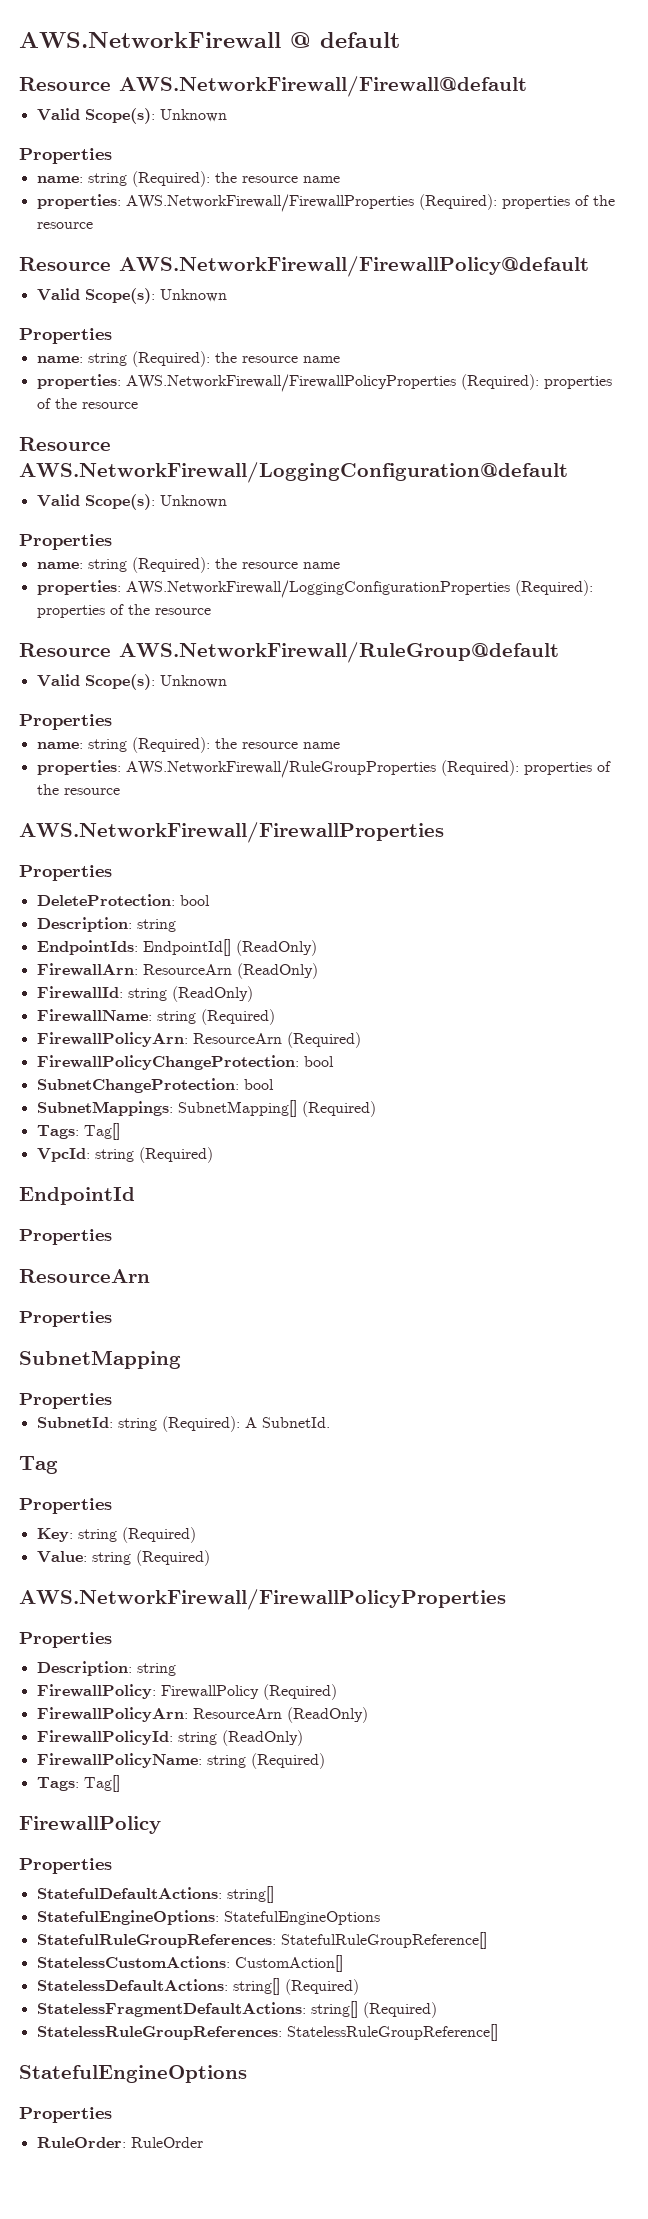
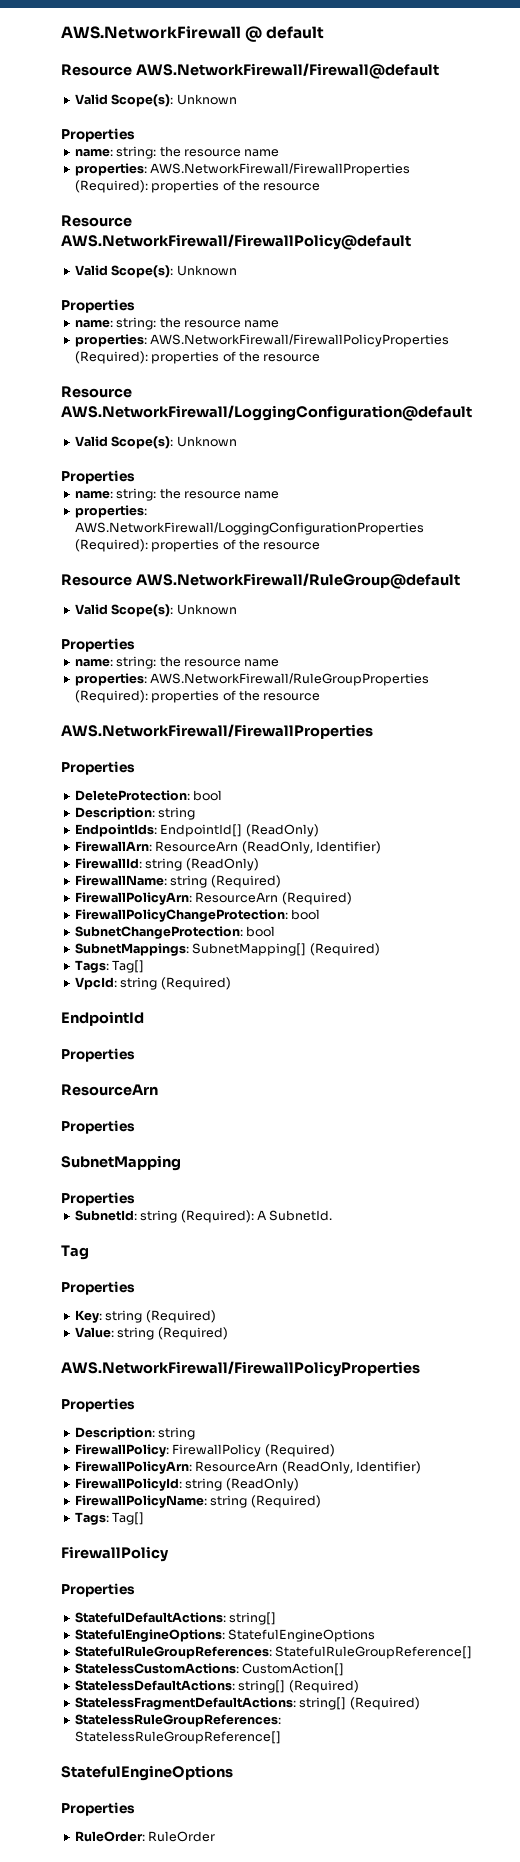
[87,171,210,187] string (Required): -> [116,146,157,159] string:
[87,351,210,367] string (Required): -> [116,317,157,330] string:
[87,557,210,573] string (Required): -> [116,488,157,501] string:
[87,737,210,753] string (Required): -> [116,656,157,669] string:
[236,963,318,979] (ReadOnly) -> [241,841,381,854] (ReadOnly, Identifier)
[286,1707,368,1723] (ReadOnly) -> [281,1461,421,1474] (ReadOnly, Identifier)

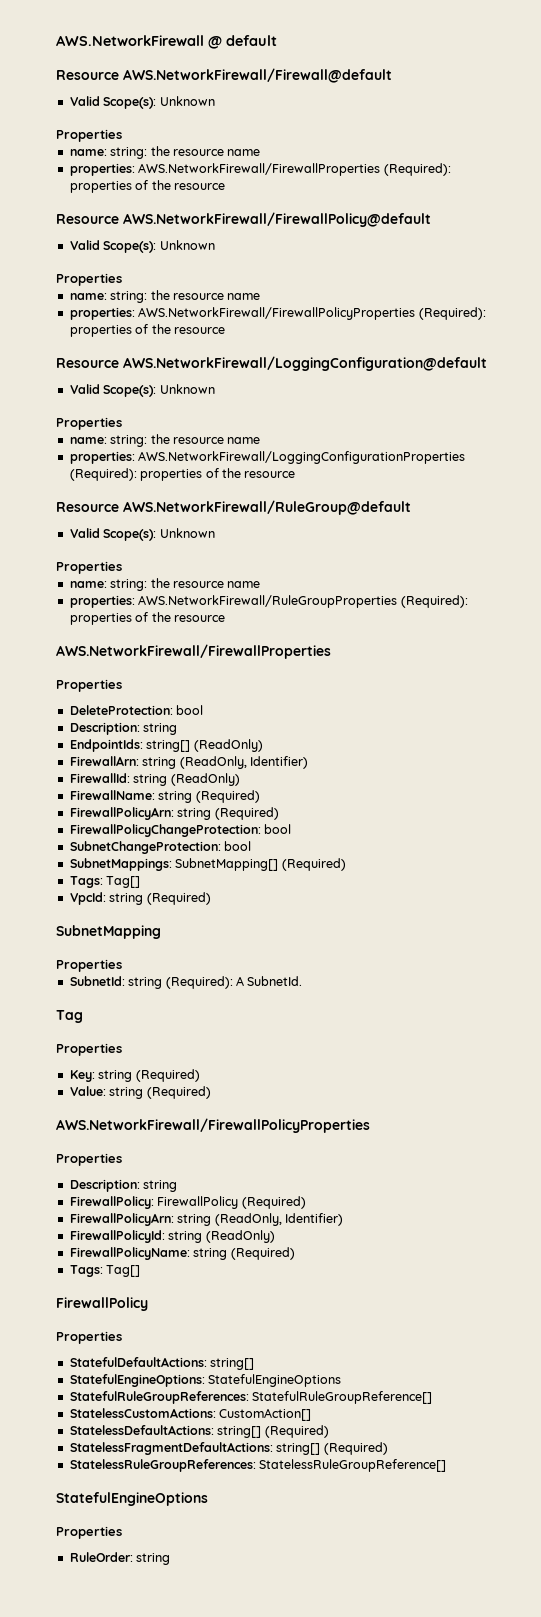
[160,824,243,837] EndpointId[] -> [146,740,191,752] string[]
[155,841,239,852] ResourceArn -> [142,757,177,769] string
[195,892,279,903] ResourceArn -> [177,808,212,820] string
[61,1011,144,1026] [61,1048,135,1062] [61,1084,158,1096] [61,1120,135,1134] // EndpointId // Properties // ResourceArn // Properties -> (211, 898) none
[195,1461,279,1472] ResourceArn -> [177,1214,212,1226] string
[148,1831,216,1842] RuleOrder -> [136,1553,171,1565] string

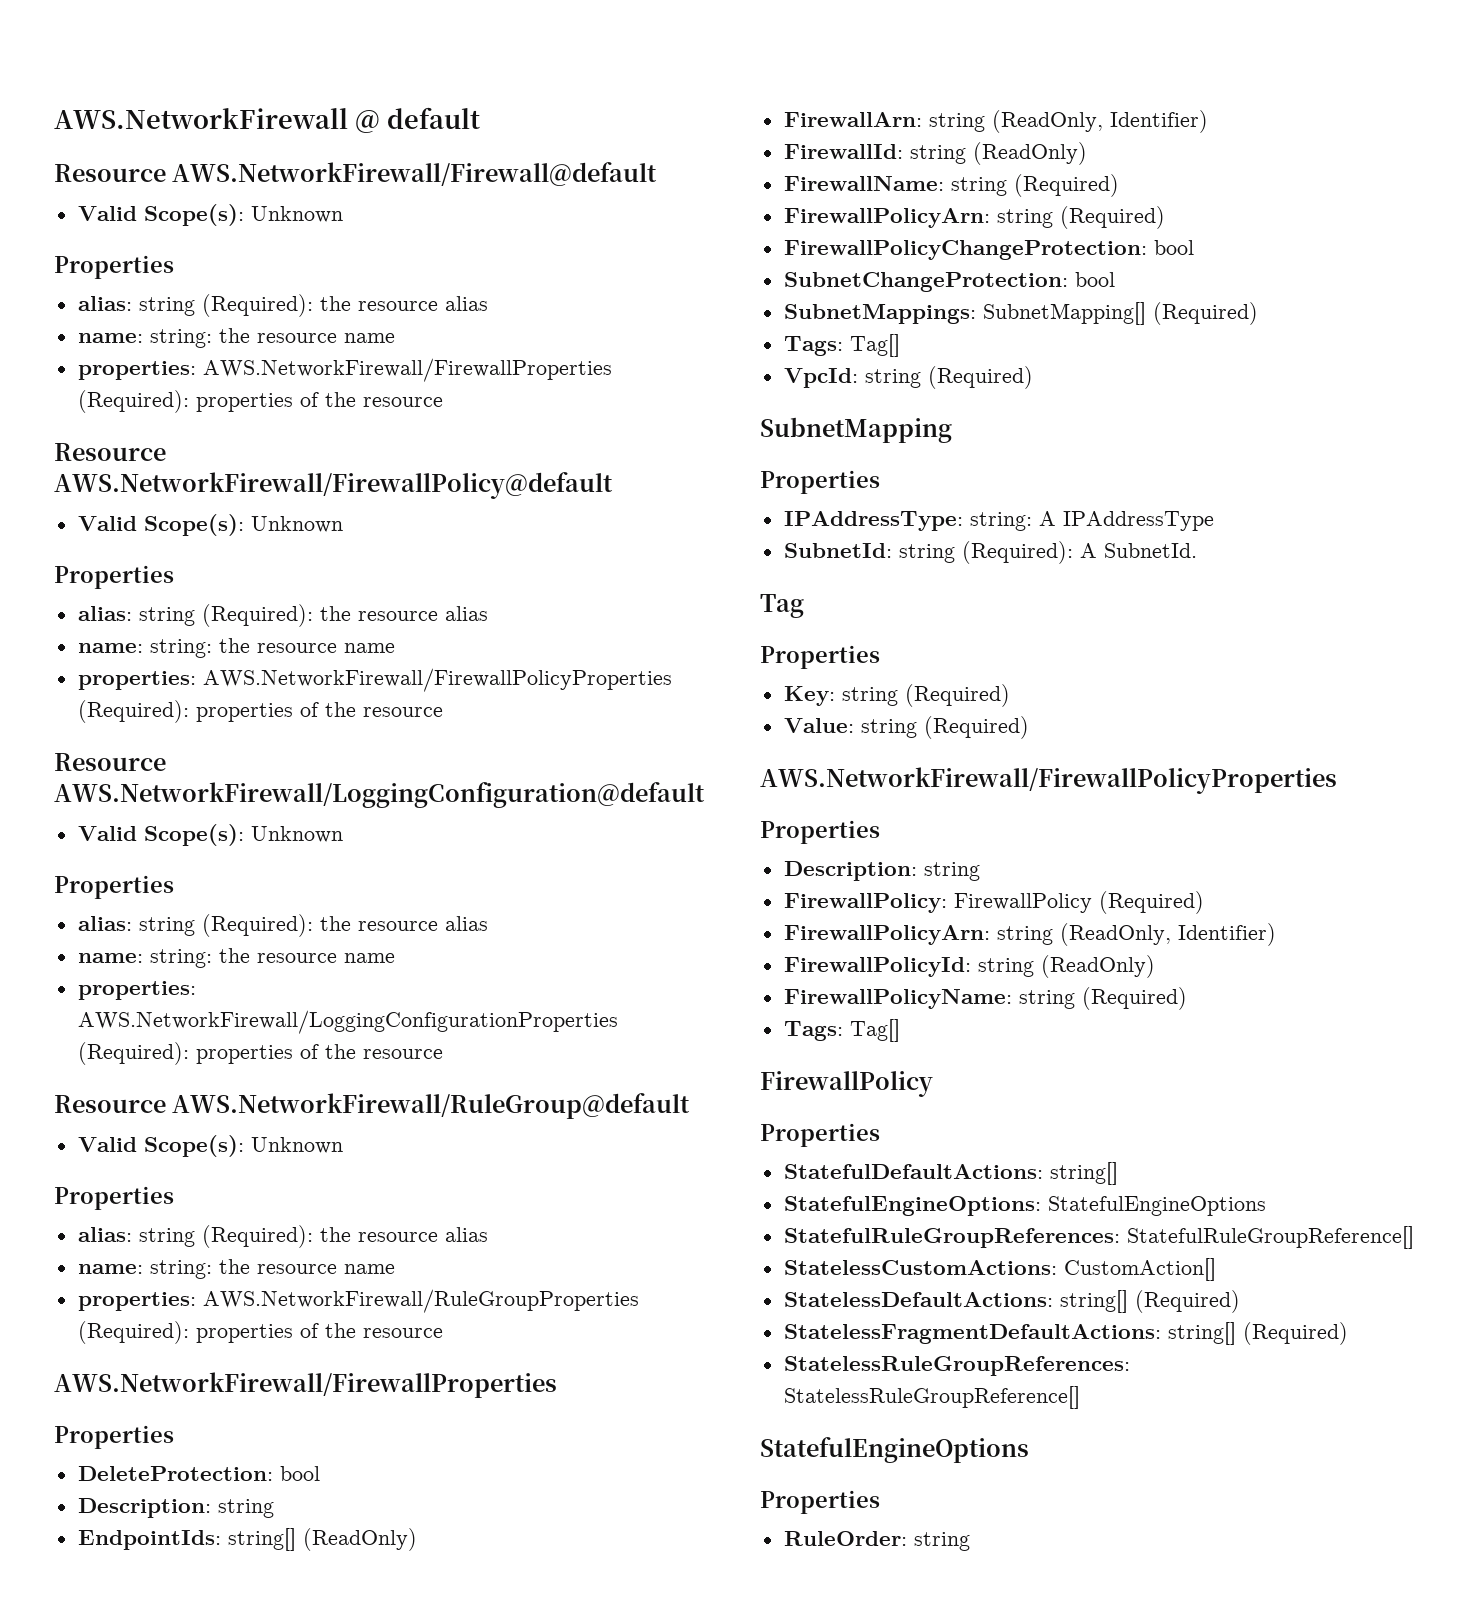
(122, 135) none -> [77,294,488,317] // alias: string (Required): the resource alias
(122, 279) none -> [77,604,488,627] // alias: string (Required): the resource alias
(122, 423) none -> [77,914,488,937] // alias: string (Required): the resource alias
(122, 567) none -> [77,1225,488,1248] // alias: string (Required): the resource alias
(122, 965) none -> [783,511,1214,531] // IPAddressType: string: A IPAddressType

